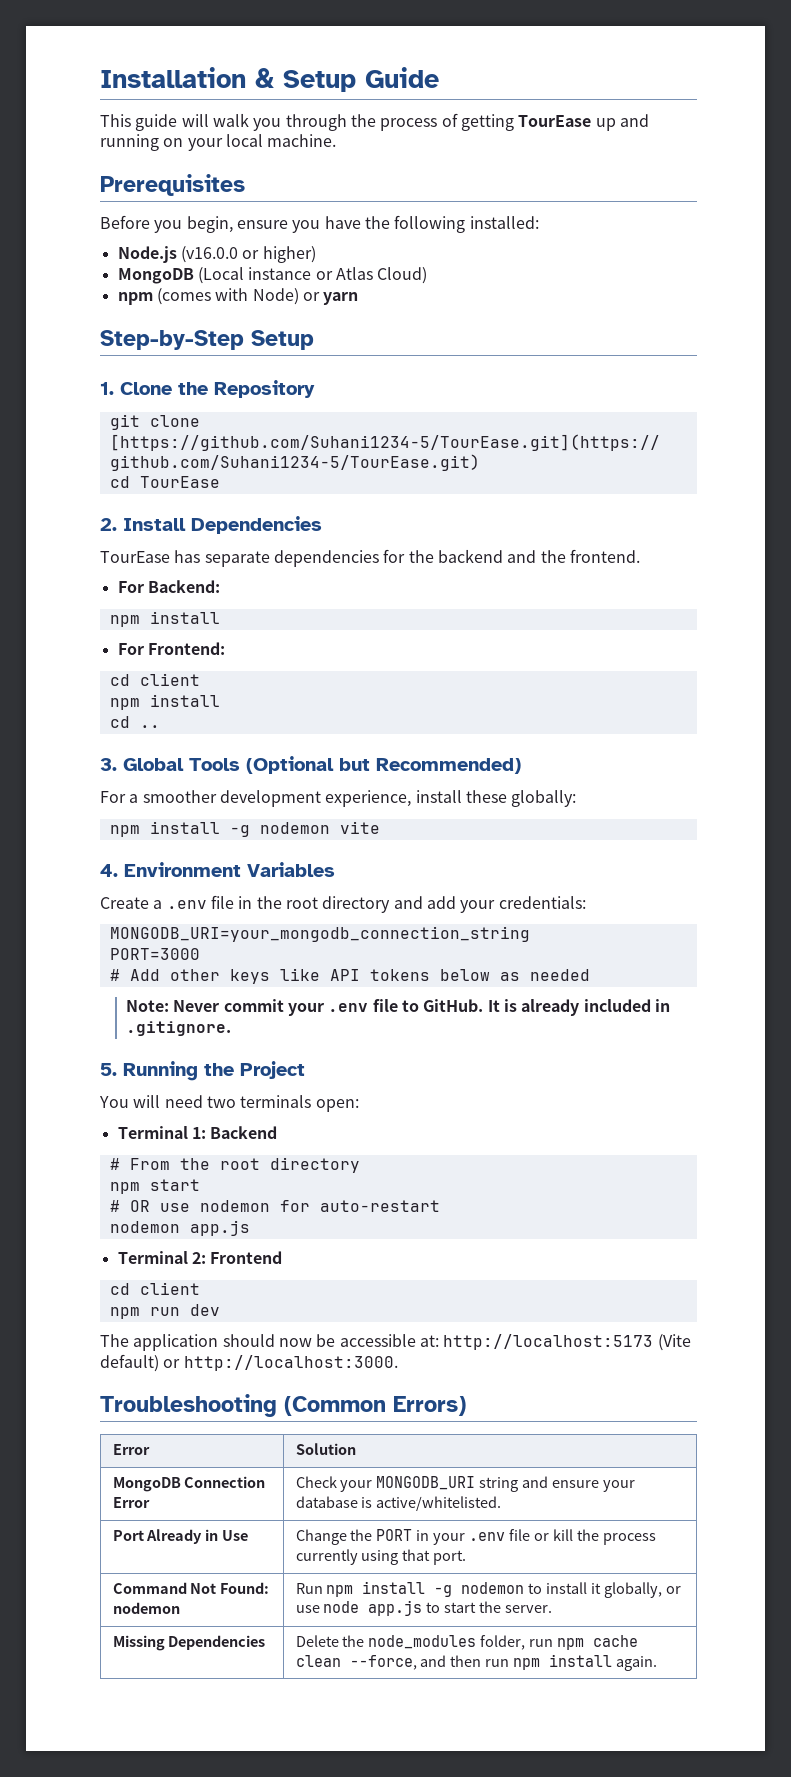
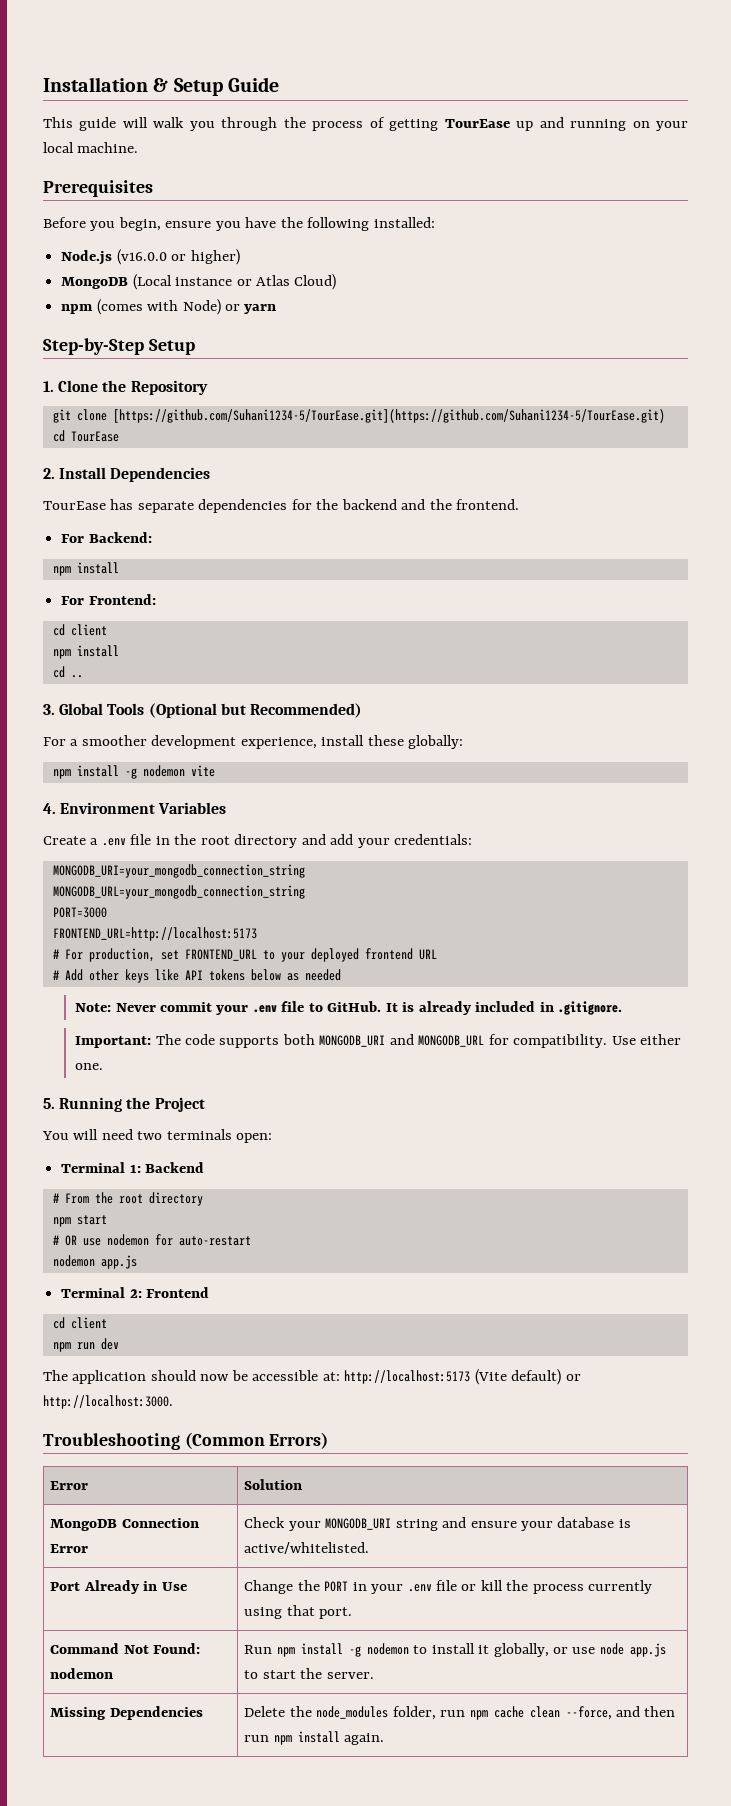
(530, 934) none -> [52,885,305,899] // MONGODB_URL=your_mongodb_connection_string
(200, 954) none -> [52,927,257,941] [52,948,437,962] // FRONTEND_URL=http://localhost:5173 // # For production, set FRONTEND_URL to your deployed frontend URL
(231, 1028) none -> [75,1034,682,1048] [75,1063,104,1070] // Important: The code supports both MONGODB_URI and MONGODB_URL for compatibility. Use either one.

